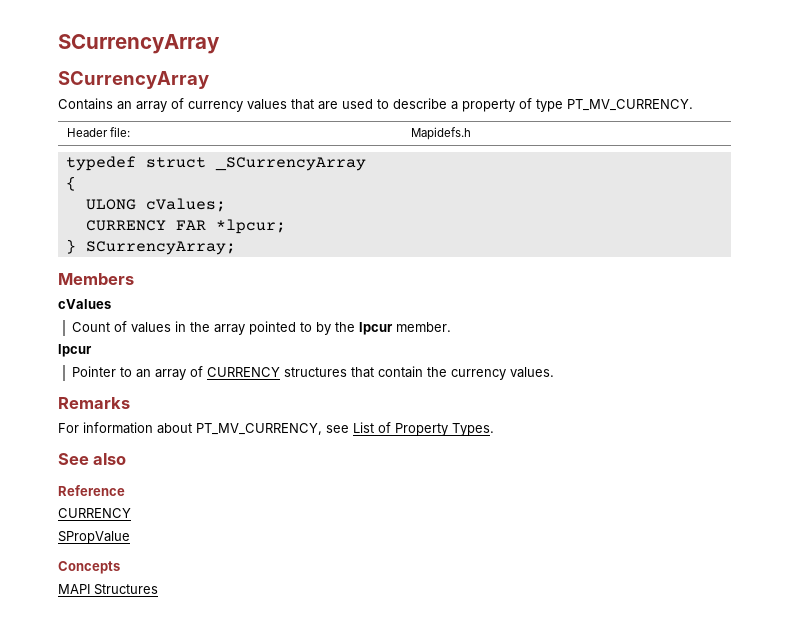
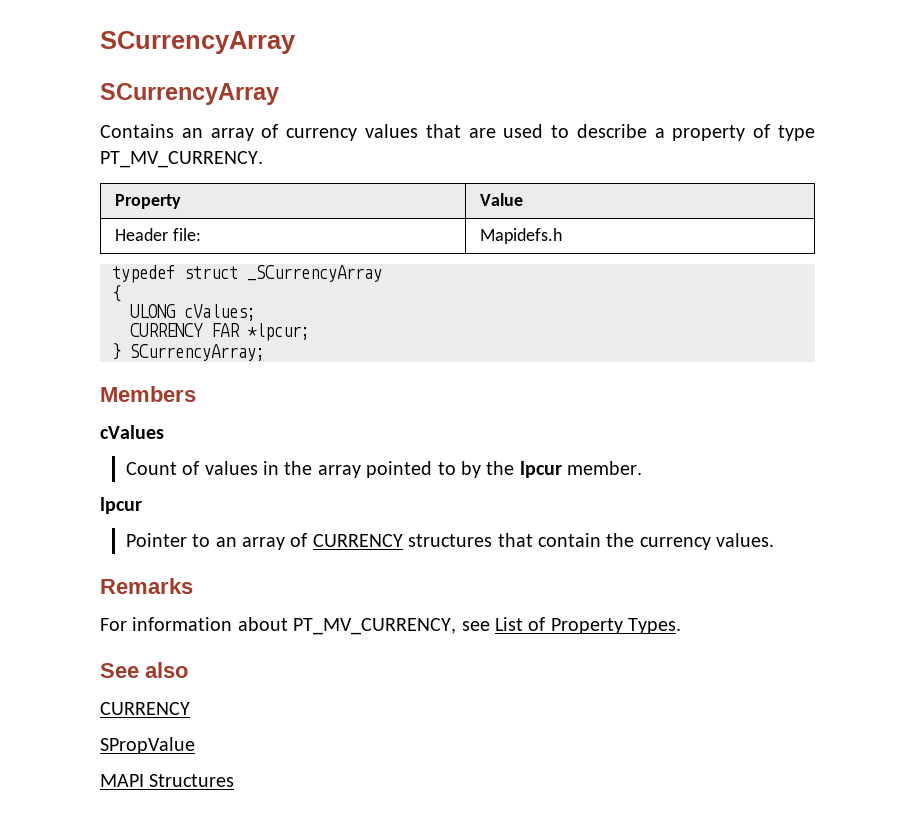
(693, 105) none -> [115,194,182,209] [480,193,524,206] // Property | Value
[58,485,125,496] // Reference -> (188, 670) none
[58,561,120,574] // Concepts -> (195, 745) none

